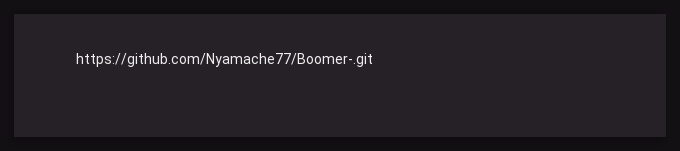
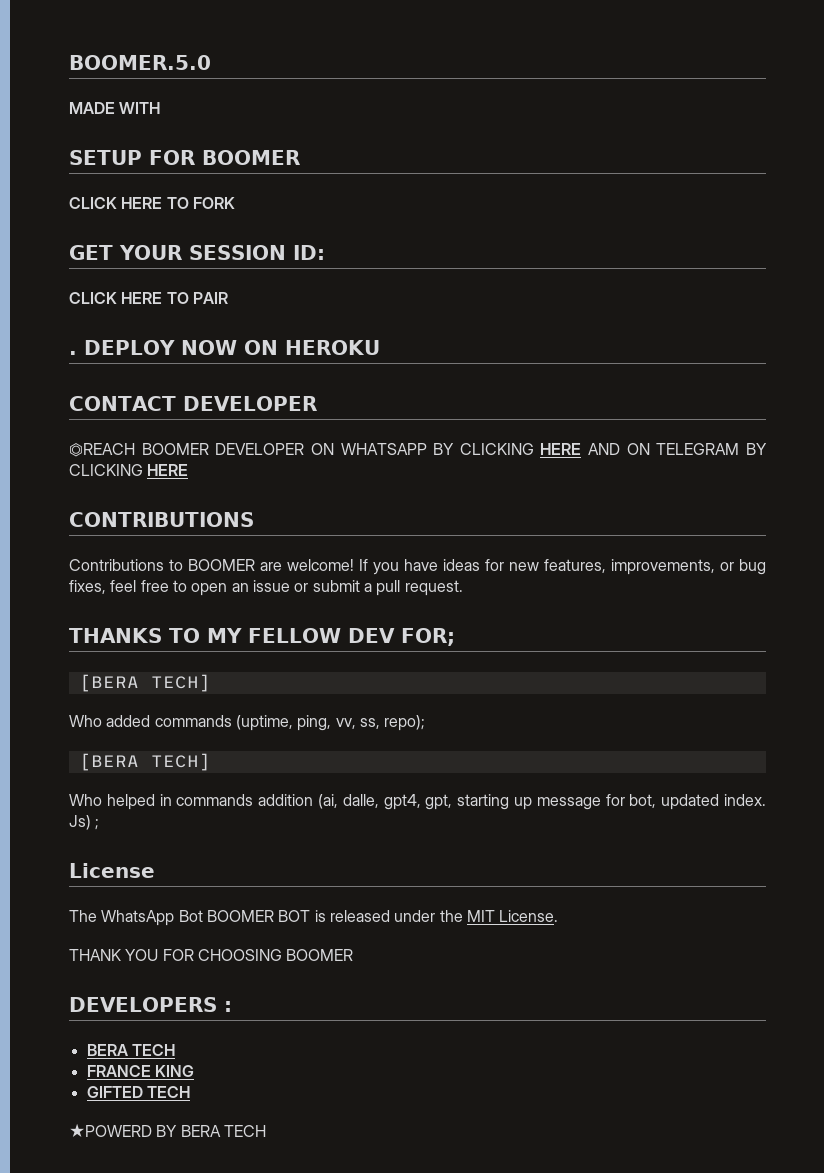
[76,53,373,67] https://github.com/Nyamache77/Boomer-.git -> [69,55,211,70] [69,102,161,114] [69,150,300,165] [69,197,235,209] [69,245,325,260] [69,292,228,304] [69,340,380,355] [69,396,317,411] [69,443,767,457] [69,464,189,476] [69,512,254,527] [69,559,766,575] [69,580,463,596] [69,628,455,646] [78,674,211,692] [69,715,426,731] [78,753,211,771] [69,794,766,810] [69,815,100,830] [69,863,155,878] [69,910,559,926] [69,949,354,961] [69,997,232,1012] [86,1044,175,1056] [86,1065,194,1077] [86,1086,190,1098] [69,1123,266,1137] BOOMER.5.0 // MADE WITH // SETUP FOR BOOMER // CLICK HERE TO FORK // GET YOUR SESSION ID: // CLICK HERE TO PAIR // . DEPLOY NOW ON HEROKU // CONTACT DEVELOPER // ⏣REACH BOOMER DEVELOPER ON WHATSAPP BY CLICKING HERE AND ON TELEGRAM BY CLICKING HERE // CONTRIBUTIONS // Contributions to BOOMER are welcome! If you have ideas for new features, improvements, or bug fixes, feel free to open an issue or submit a pull request. // THANKS TO MY FELLOW DEV FOR; // [BERA TECH] // Who added commands (uptime, ping, vv, ss, repo); // [BERA TECH] // Who helped in commands addition (ai, dalle, gpt4, gpt, starting up message for bot, updated index. Js) ; // License // The WhatsApp Bot BOOMER BOT is released under the MIT License. // THANK YOU FOR CHOOSING BOOMER // DEVELOPERS : // BERA TECH // FRANCE KING // GIFTED TECH // ★POWERD BY BERA TECH

